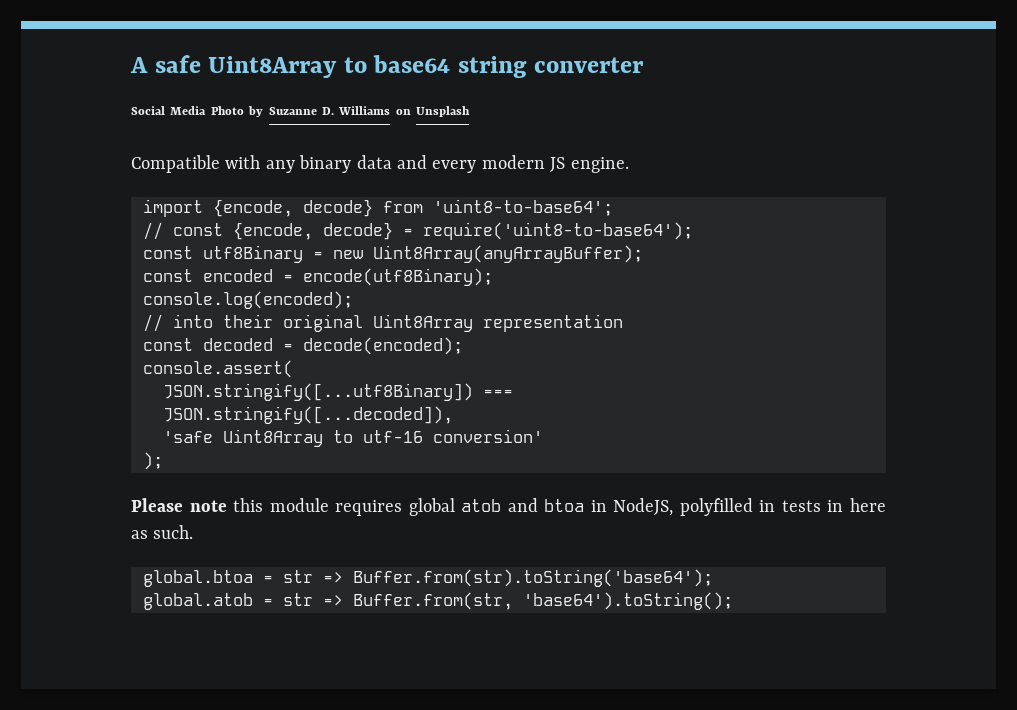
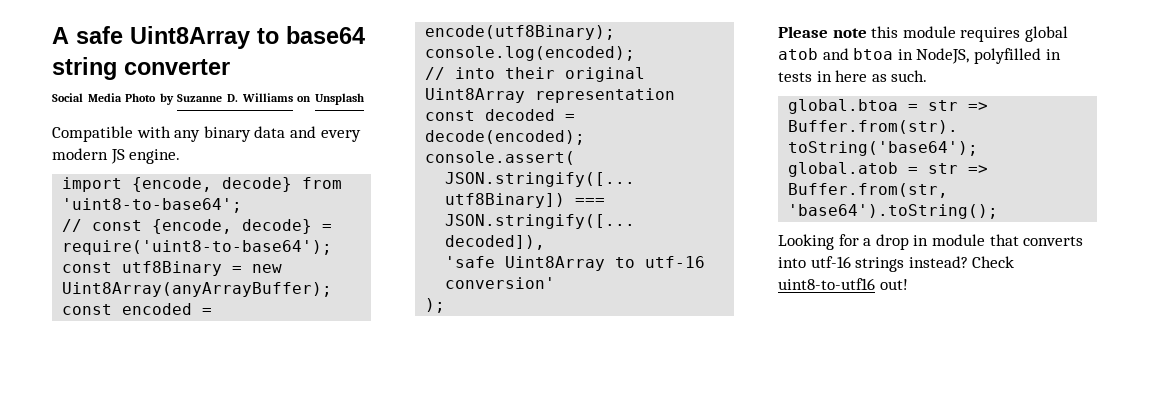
(733, 601) none -> [778,234,1084,250] [778,256,1015,272] [778,278,908,290] // Looking for a drop in module that converts into utf-16 strings instead? Check uint8-to-utf16 out!

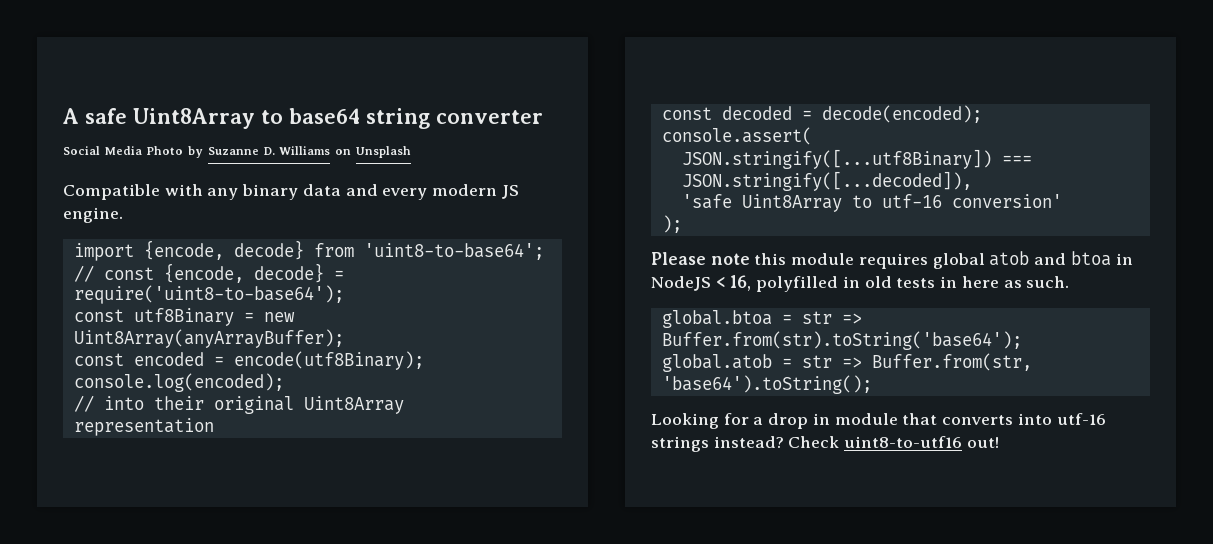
[916,48,970,64] NodeJS, -> [651,275,752,291] NodeJS < 16,
(1061, 54) none -> [864,276,892,288] old

